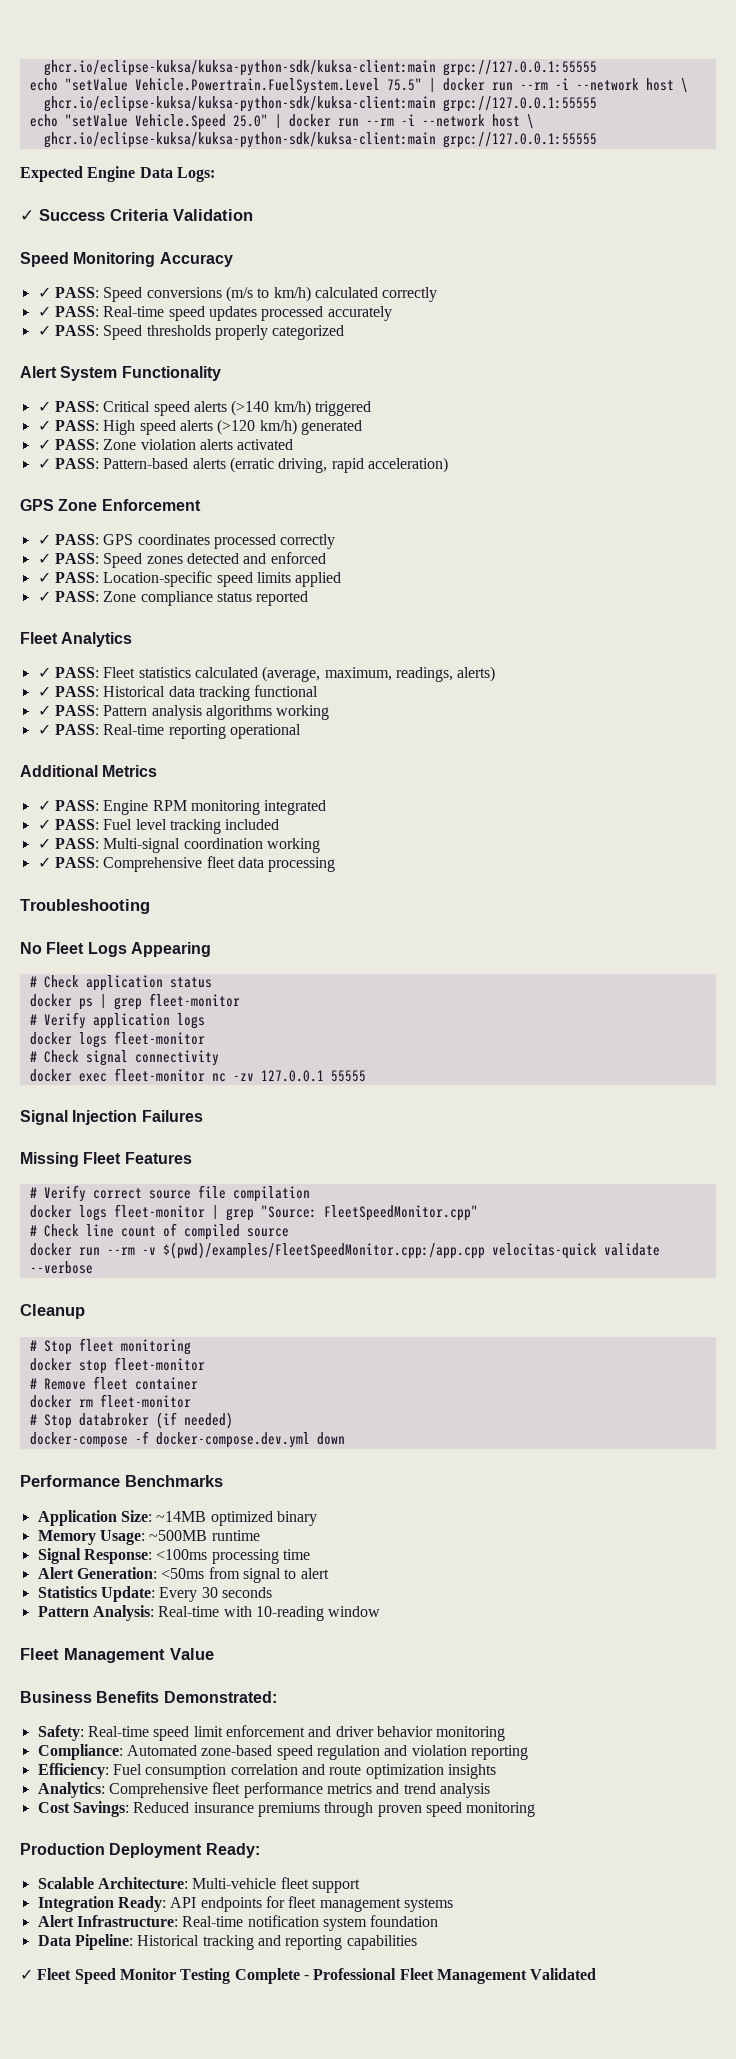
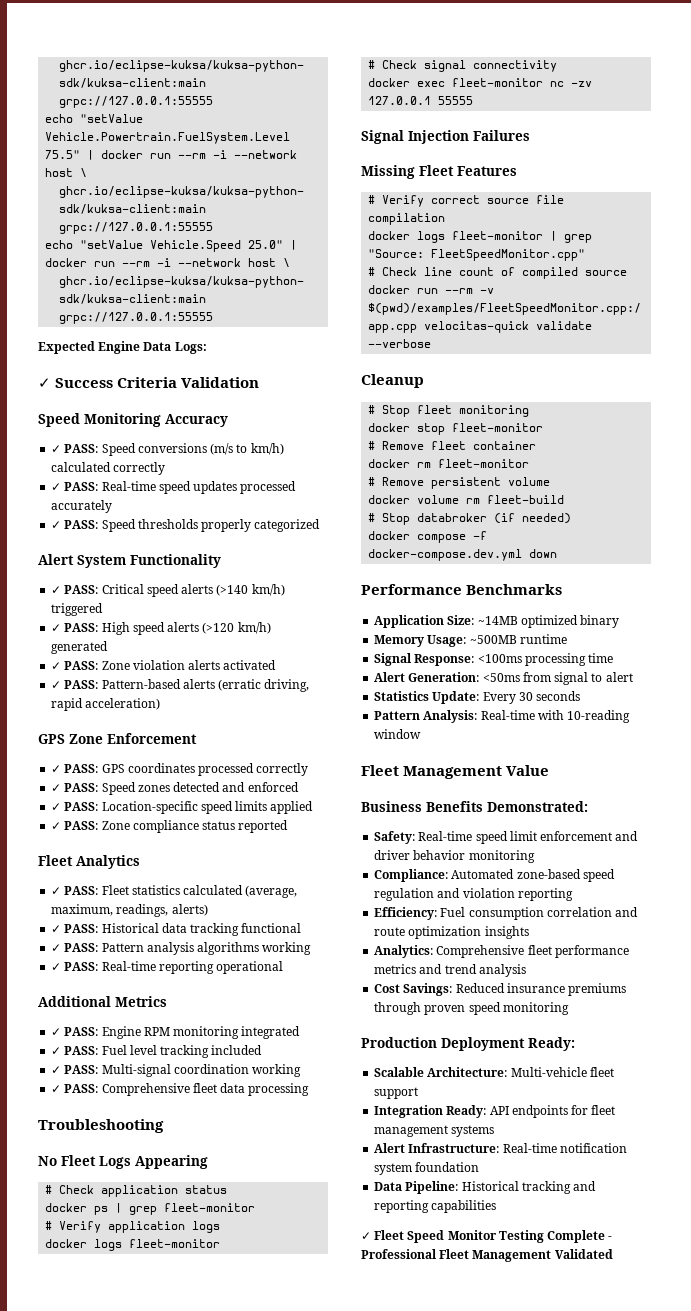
(191, 1401) none -> [368,477,551,489] [368,495,565,504] // # Remove persistent volume // docker volume rm fleet-build
[29,1432,128,1448] docker-compose -> [368,531,467,543] docker compose

